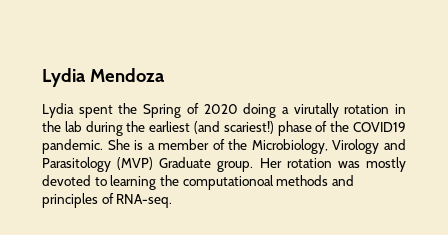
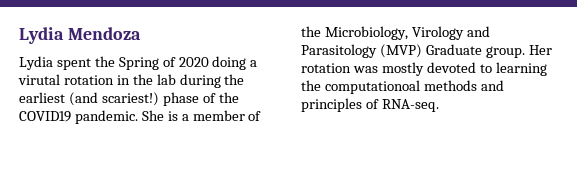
[293,103,339,118] virutally -> [18,74,60,85] virutal

